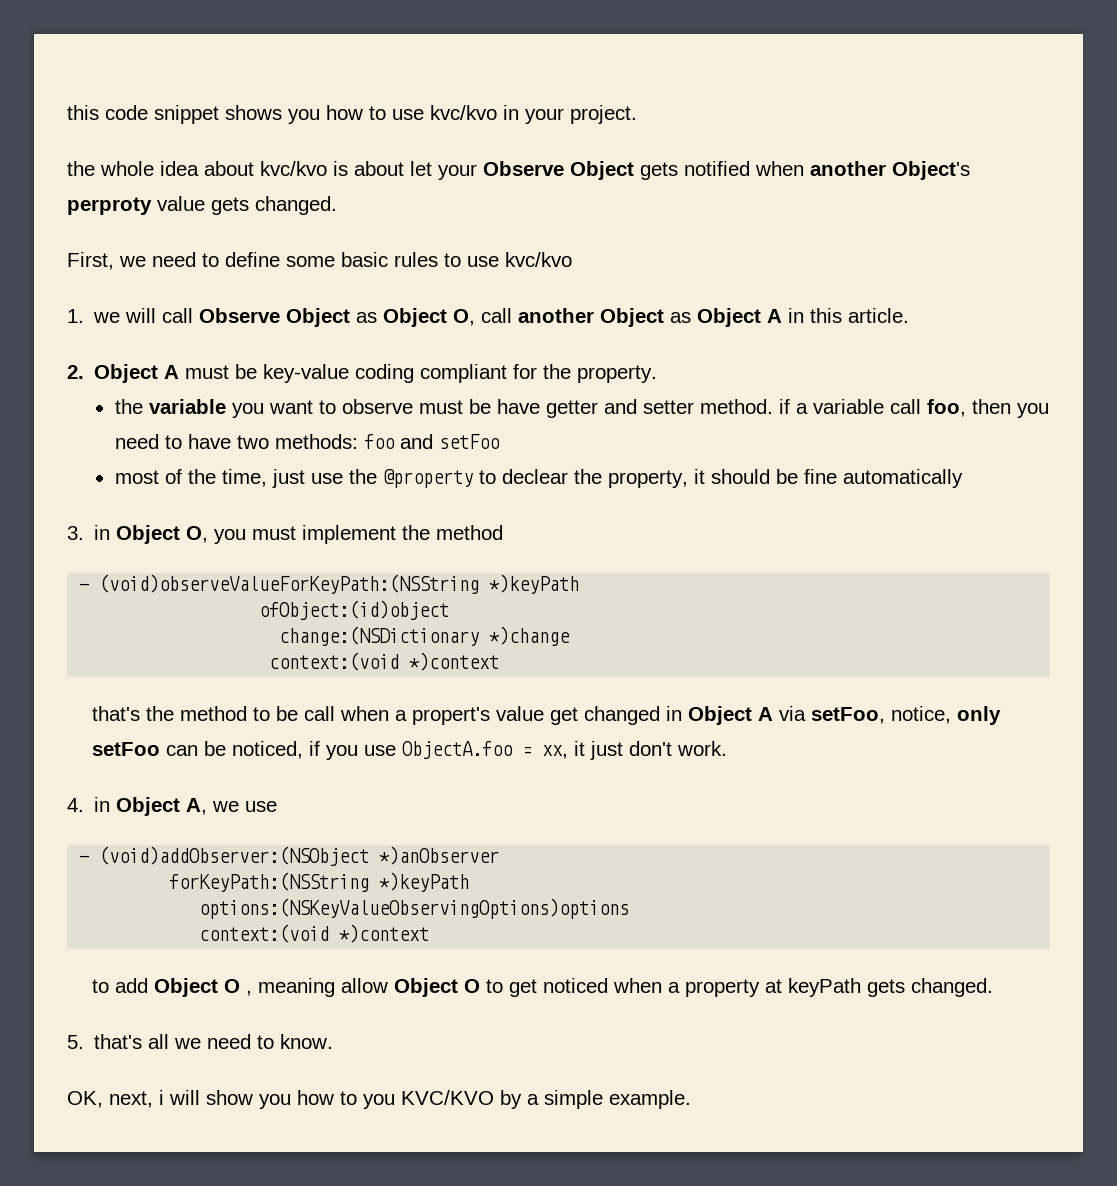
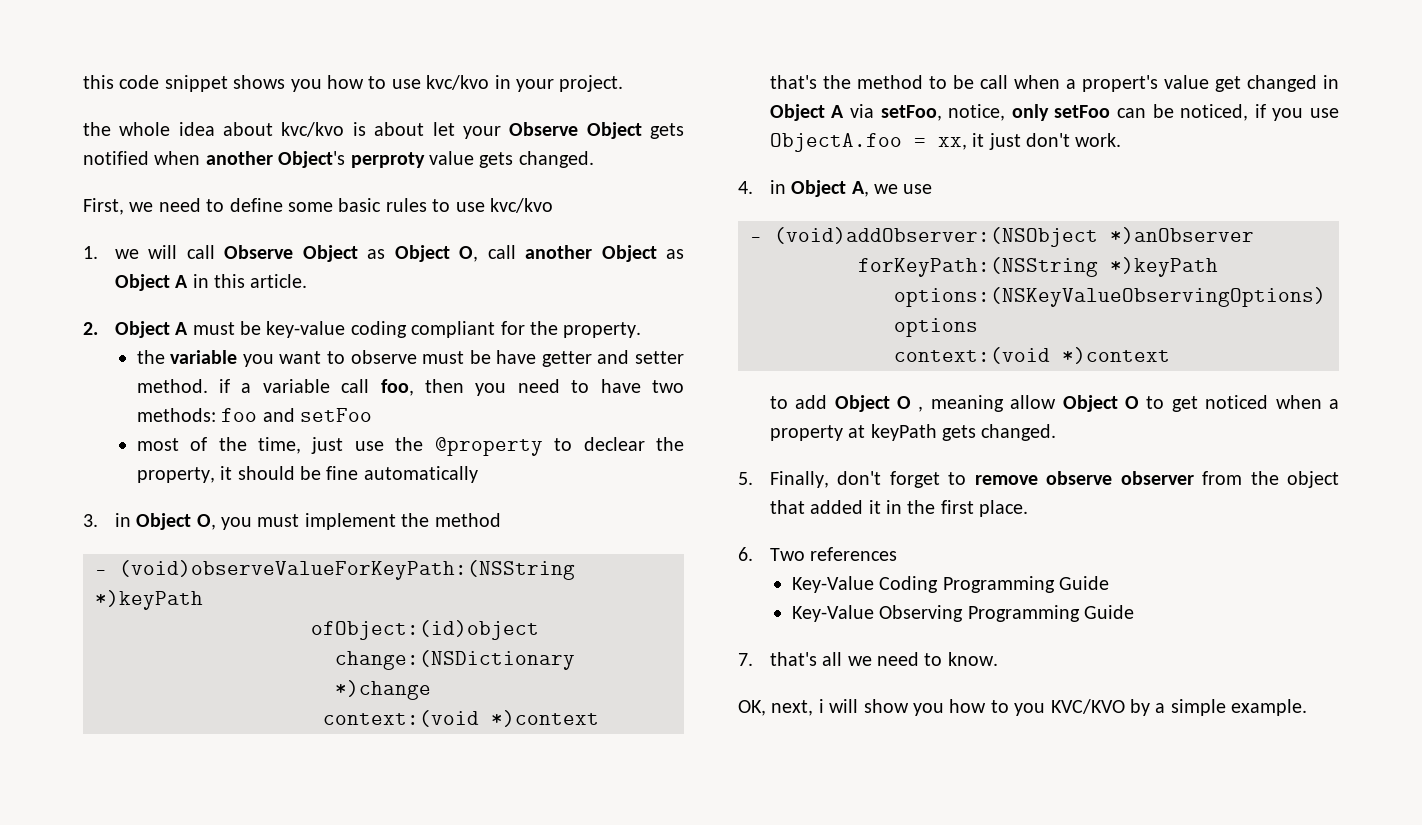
(84, 1042) none -> [769,471,1339,488] [769,500,1029,517] [738,547,898,561] [791,576,1109,593] [791,605,1134,622] [738,653,753,666] Finally, don't forget to remove observe observer from the object that added it in the first place. // 6. Two references // Key-Value Coding Programming Guide // Key-Value Observing Programming Guide // 7.

